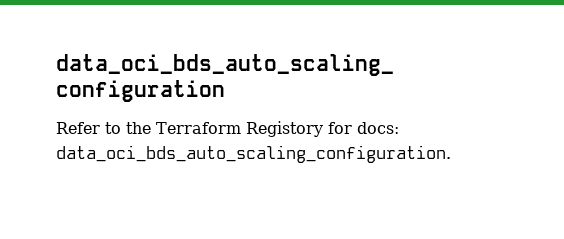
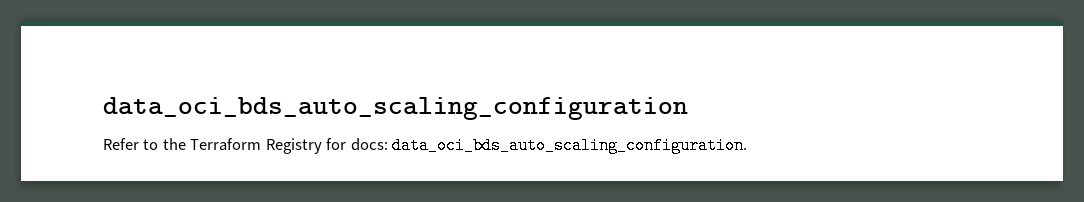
[245,121,323,137] Registory -> [265,138,322,154] Registry

